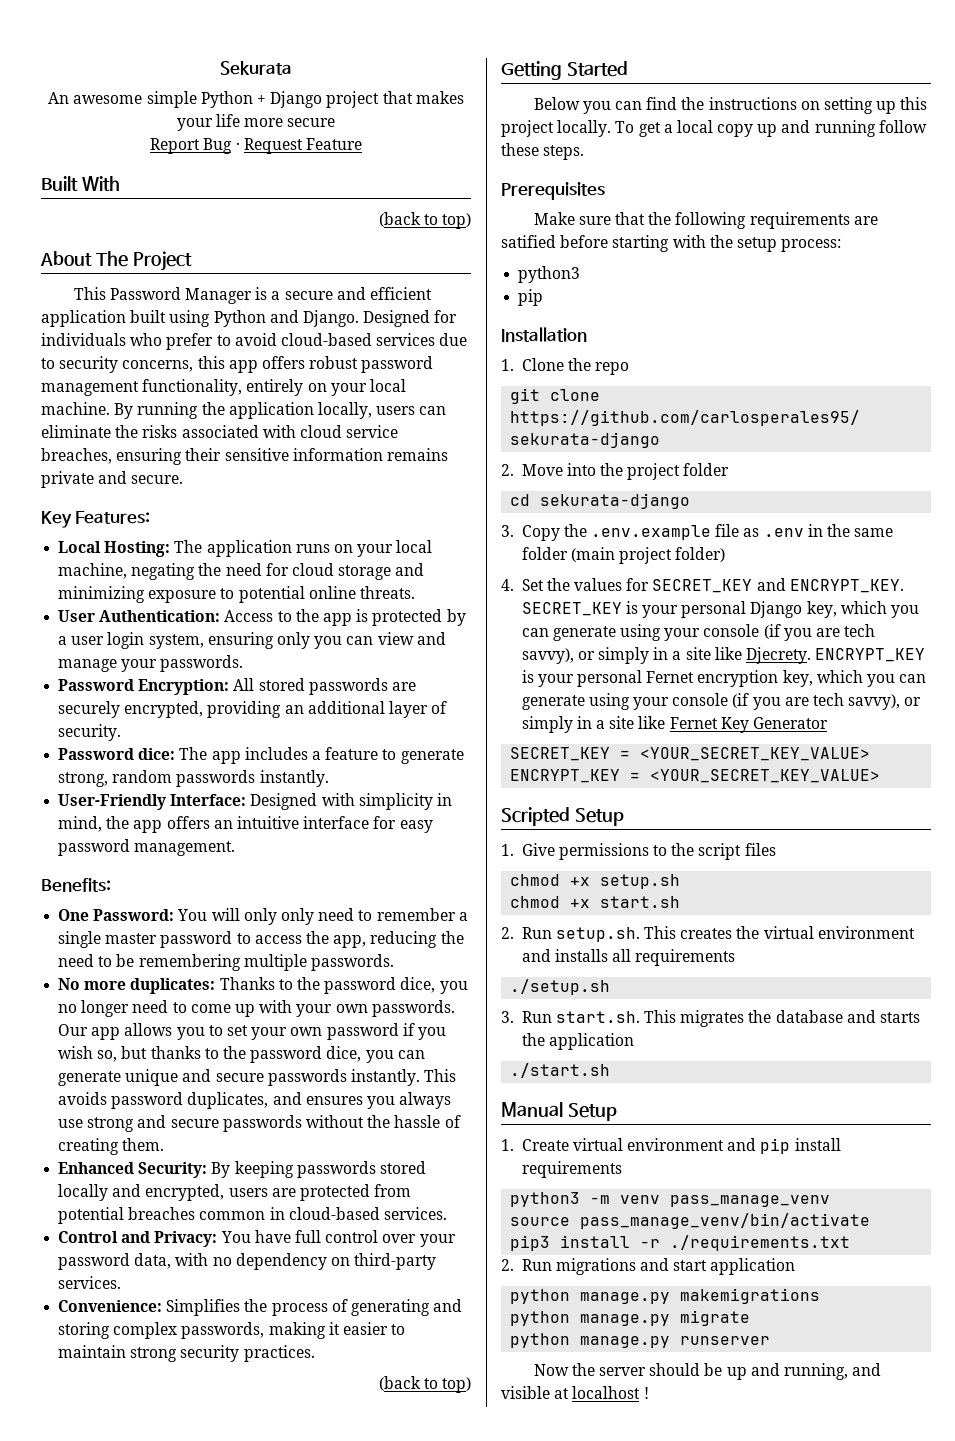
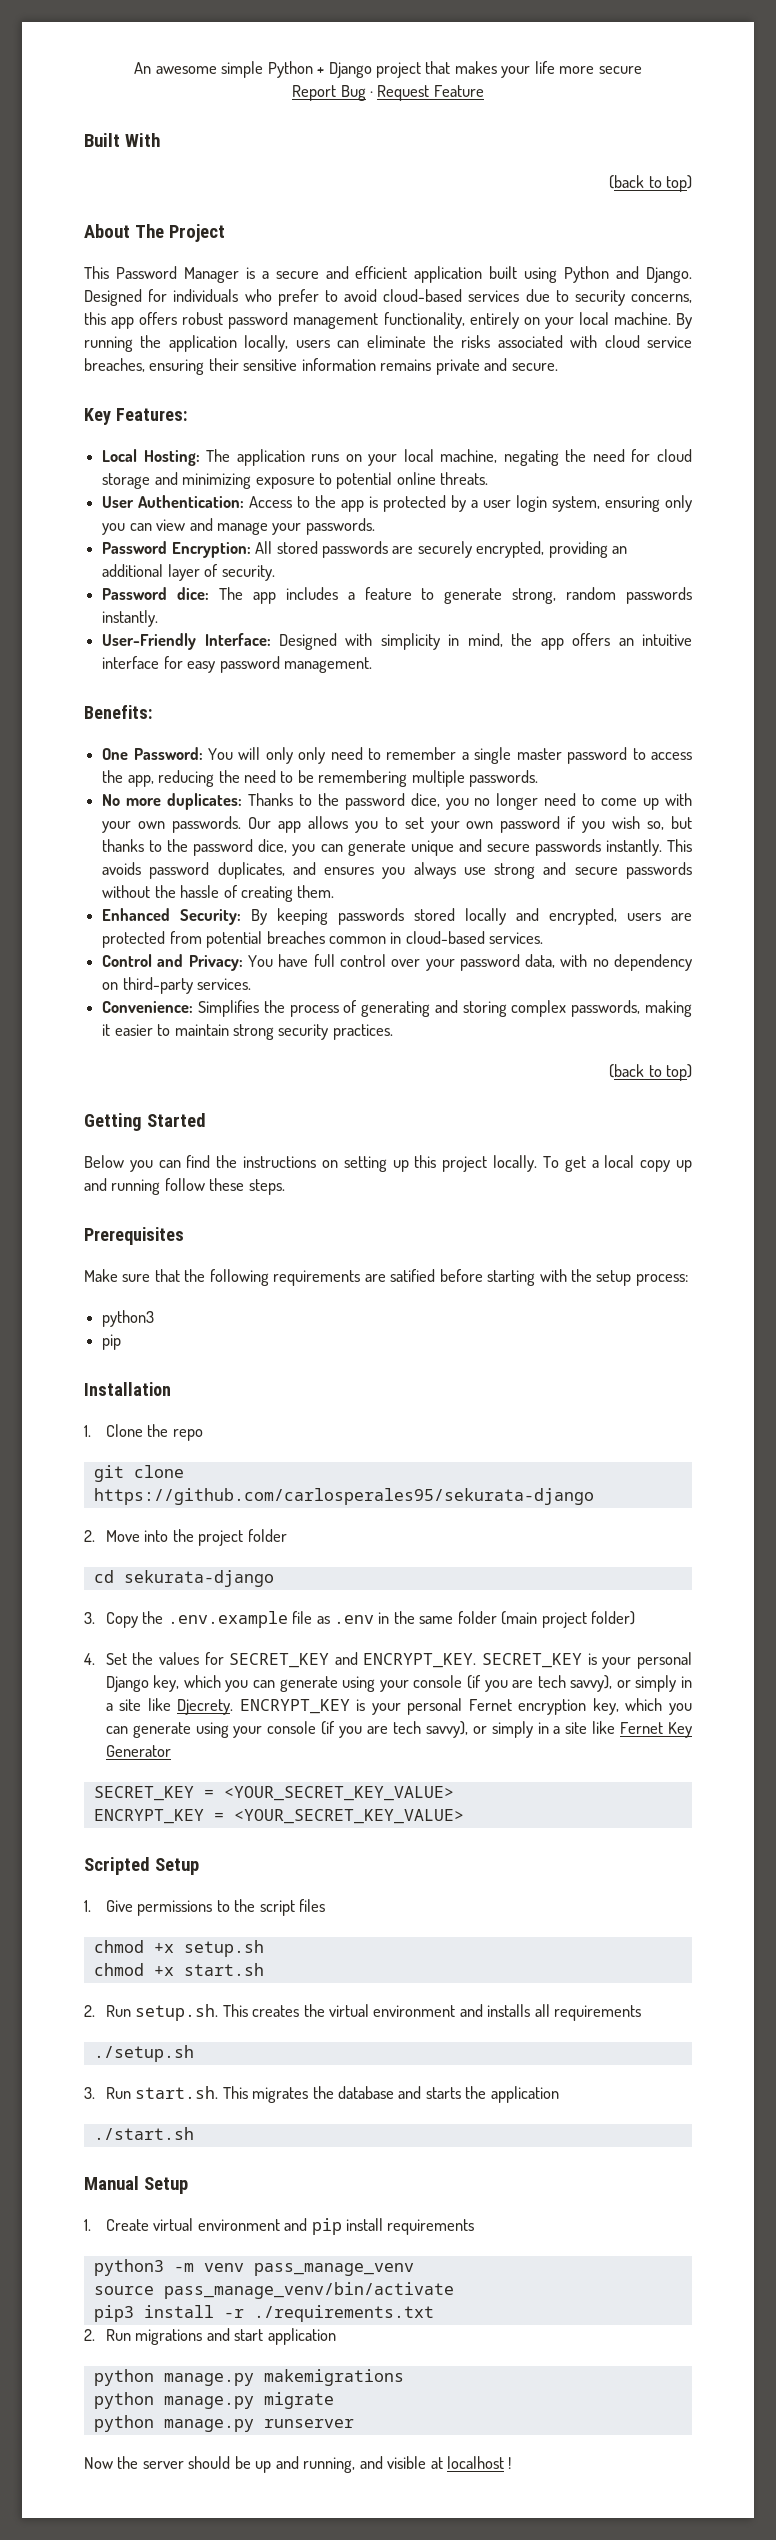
[220,61,292,75] Sekurata // -> (134, 68) none

